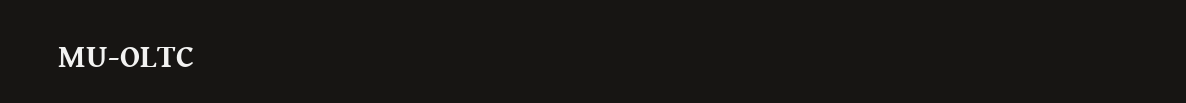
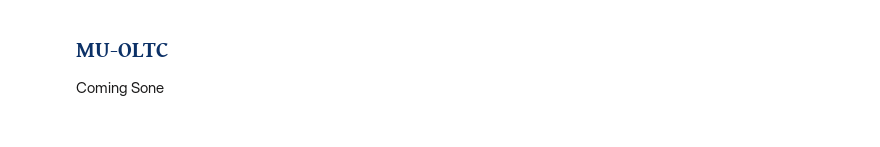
(194, 56) none -> [76,82,165,96] // Coming Sone

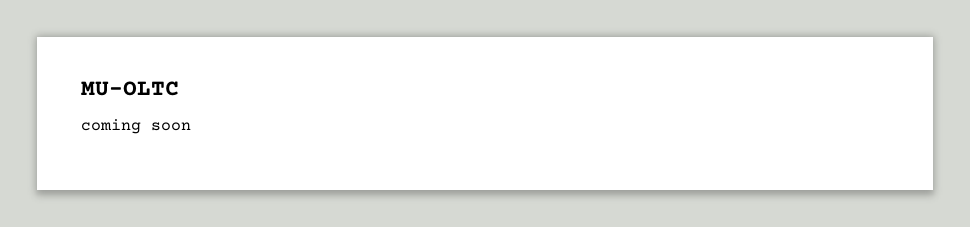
[76,82,165,96] Coming Sone -> [81,119,191,134] coming soon

